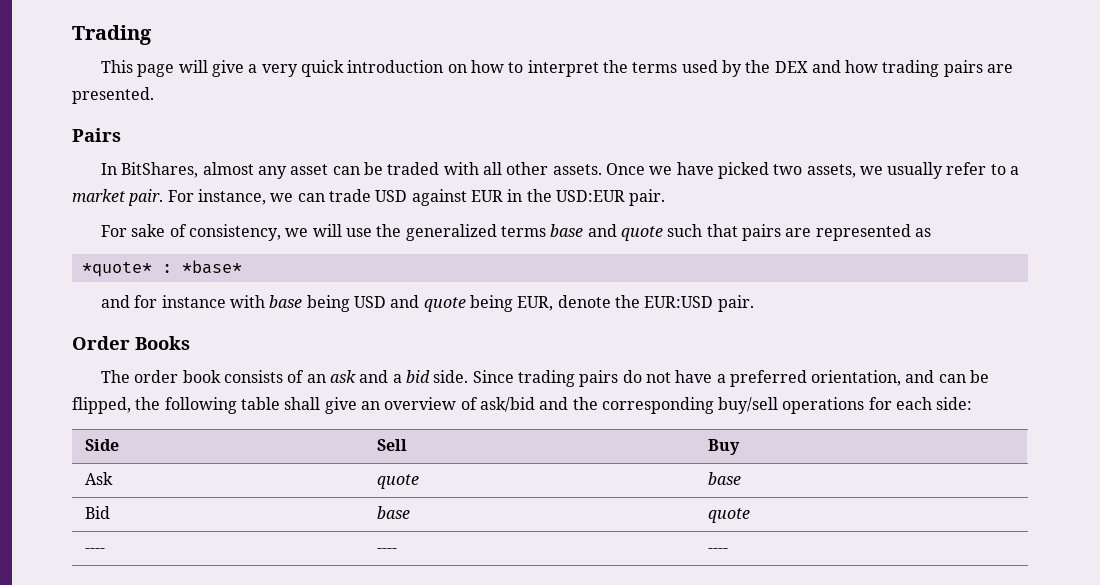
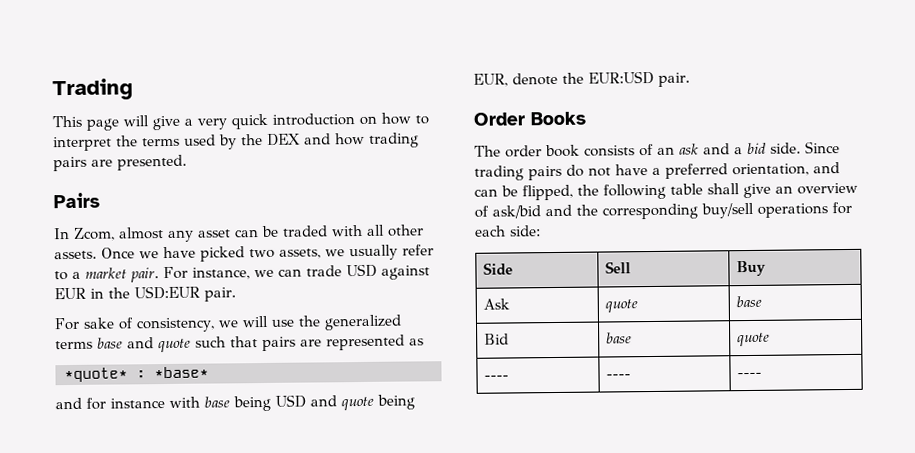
[121,162,199,178] BitShares, -> [73,227,115,241] Zcom,

